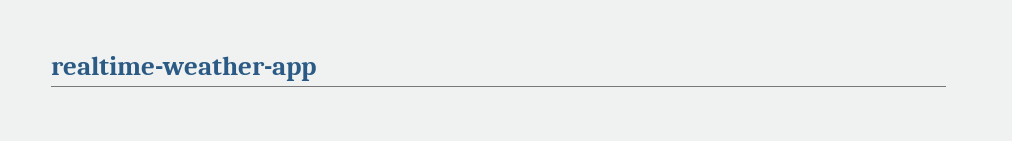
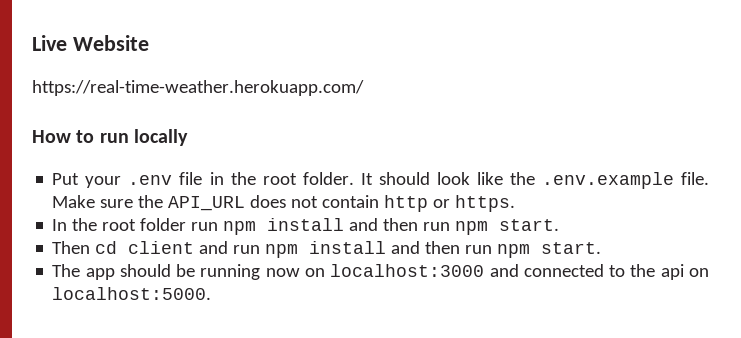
[51,56,316,81] realtime-weather-app -> [32,35,149,51] [32,80,364,96] [32,129,188,146] [52,172,710,189] [52,195,516,212] [52,218,560,235] [52,241,602,258] [52,264,709,280] [52,287,212,300] Live Website // https://real-time-weather.herokuapp.com/ // How to run locally // Put your .env file in the root folder. It should look like the .env.example file. Make sure the API_URL does not contain http or https. // In the root folder run npm install and then run npm start. // Then cd client and run npm install and then run npm start. // The app should be running now on localhost:3000 and connected to the api on localhost:5000.

